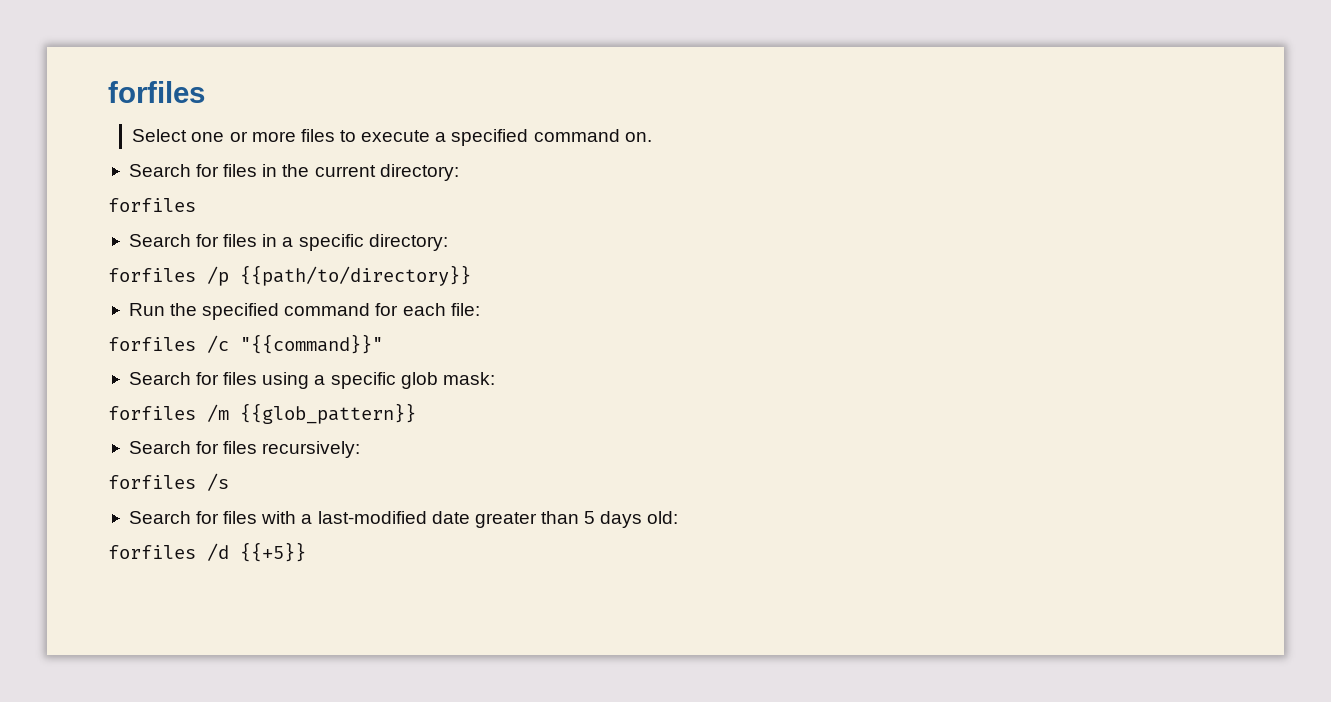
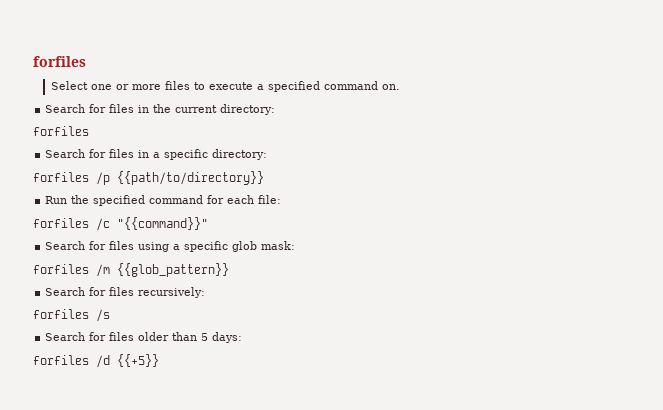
[261,511,679,528] with a last-modified date greater than 5 days old: -> [138,332,243,343] older than 5 days:

